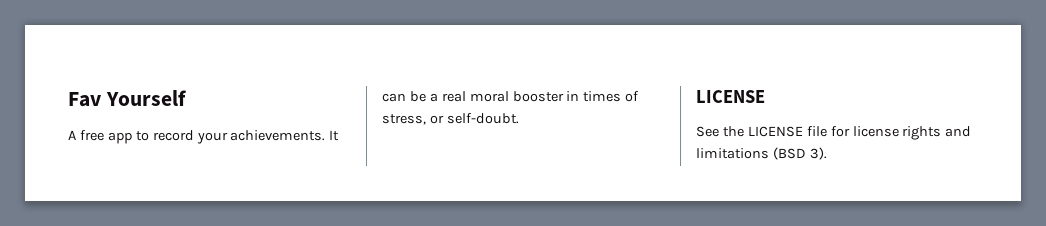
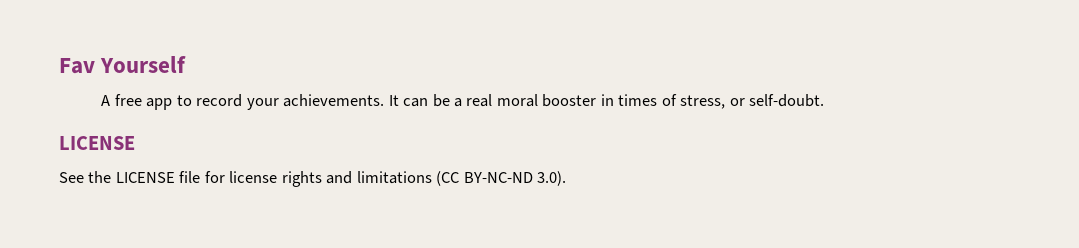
[772,147,827,160] (BSD 3). -> [436,171,567,186] (CC BY-NC-ND 3.0).

